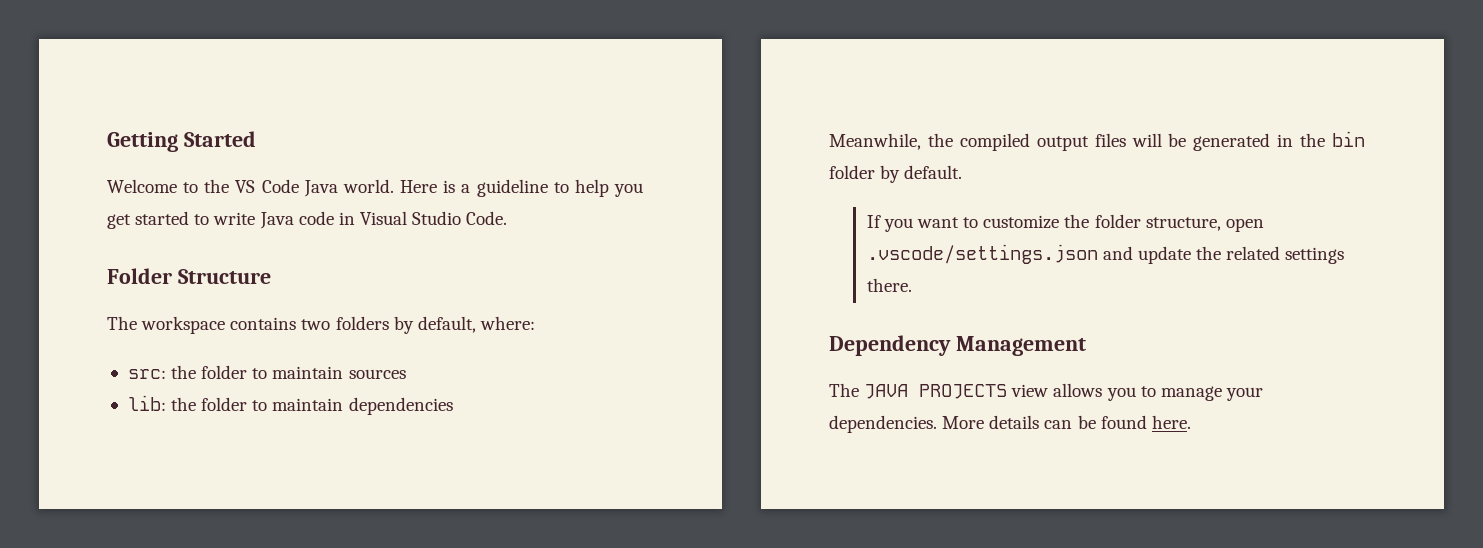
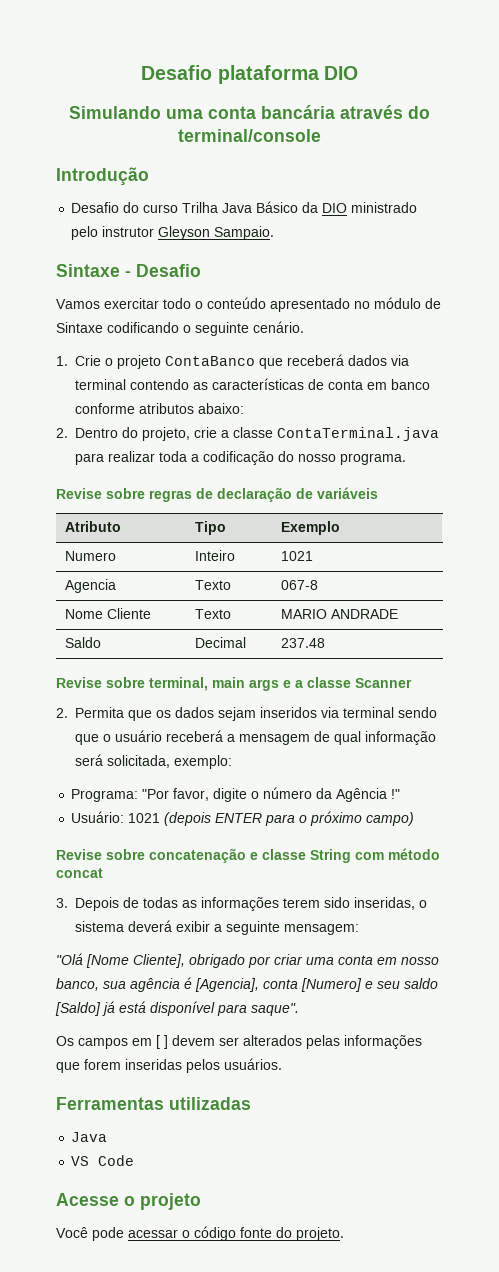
[107,131,256,152] [107,179,643,197] [107,211,508,229] [107,268,271,284] [107,316,535,334] [127,365,406,379] [127,395,453,415] [829,131,1365,151] [829,165,963,183] [866,214,1264,232] [866,244,1345,264] [866,278,912,292] [829,335,1086,356] [829,383,1263,401] [829,415,1191,433] Getting Started // Welcome to the VS Code Java world. Here is a guideline to help you get started to write Java code in Visual Studio Code. // Folder Structure // The workspace contains two folders by default, where: // src: the folder to maintain sources // lib: the folder to maintain dependencies // Meanwhile, the compiled output files will be generated in the bin folder by default. // If you want to customize the folder structure, open .vscode/settings.json and update the related settings there. // Dependency Management // The JAVA PROJECTS view allows you to manage your dependencies. More details can be found here. -> [141,65,358,84] [69,105,430,119] [178,129,321,142] [56,167,149,186] [71,201,418,213] [71,226,275,240] [56,264,201,277] [56,297,441,312] [56,321,304,336] [56,354,409,369] [75,378,430,390] [75,403,244,414] [56,427,439,441] [75,451,406,465] [56,487,378,502] [64,521,121,532] [194,521,226,535] [280,521,340,535] [64,551,116,561] [194,550,235,561] [280,551,313,561] [64,579,116,593] [194,580,231,590] [280,580,318,590] [64,608,151,619] [194,609,231,619] [280,609,398,619] [64,637,101,648] [194,637,246,648] [280,638,325,648] [56,677,412,691] [56,707,437,721] [75,730,436,745] [75,754,232,769] [71,787,401,802] [71,811,415,826] [56,848,440,863] [56,868,103,878] [56,897,427,911] [75,920,359,935] [56,953,439,968] [56,977,438,992] [55,1001,299,1016] [56,1035,422,1049] [56,1058,282,1073] [56,1097,251,1110] [71,1132,108,1142] [71,1155,135,1166] [56,1193,201,1210] [56,1226,344,1241] Desafio plataforma DIO // Simulando uma conta bancária através do terminal/console // Introdução // Desafio do curso Trilha Java Básico da DIO ministrado pelo instrutor Gleyson Sampaio. // Sintaxe - Desafio // Vamos exercitar todo o conteúdo apresentado no módulo de Sintaxe codificando o seguinte cenário. // 1. Crie o projeto ContaBanco que receberá dados via terminal contendo as características de conta em banco conforme atributos abaixo: // 2. Dentro do projeto, crie a classe ContaTerminal.java para realizar toda a codificação do nosso programa. // Revise sobre regras de declaração de variáveis // Atributo | Tipo | Exemplo // Numero | Inteiro | 1021 // Agencia | Texto | 067-8 // Nome Cliente | Texto | MARIO ANDRADE // Saldo | Decimal | 237.48 // Revise sobre terminal, main args e a classe Scanner // 2. Permita que os dados sejam inseridos via terminal sendo que o usuário receberá a mensagem de qual informação será solicitada, exemplo: // Programa: "Por favor, digite o número da Agência !" // Usuário: 1021 (depois ENTER para o próximo campo) // Revise sobre concatenação e classe String com método concat // 3. Depois de todas as informações terem sido inseridas, o sistema deverá exibir a seguinte mensagem: // "Olá [Nome Cliente], obrigado por criar uma conta em nosso banco, sua agência é [Agencia], conta [Numero] e seu saldo [Saldo] já está disponível para saque". // Os campos em [ ] devem ser alterados pelas informações que forem inseridas pelos usuários. // Ferramentas utilizadas // Java // VS Code // Acesse o projeto // Você pode acessar o código fonte do projeto.

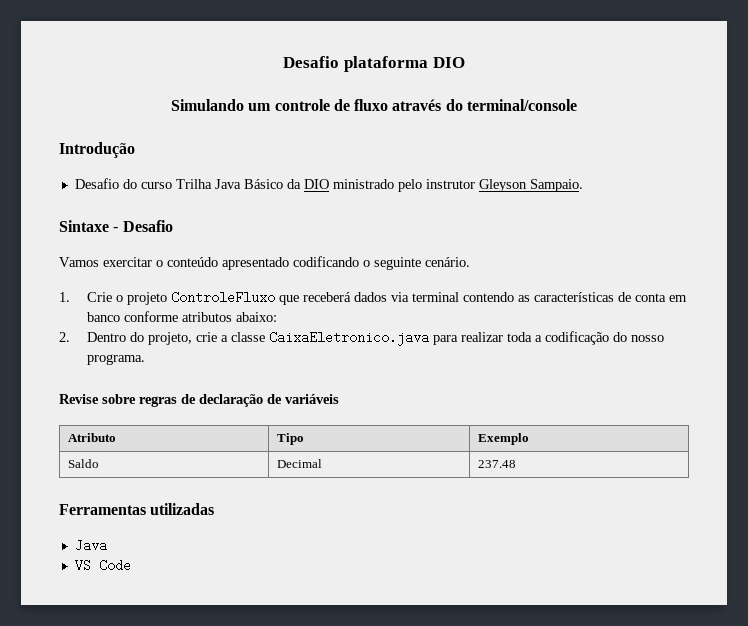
[166,105,335,119] uma conta bancária -> [248,99,389,111] um controle de fluxo
[163,298,191,309] todo -> (152, 262) none
[354,297,441,309] [56,322,103,333] no módulo de Sintaxe -> (289, 263) none
[165,356,255,366] ContaBanco -> [170,291,275,304] ControleFluxo
[277,427,439,441] ContaTerminal.java -> [268,331,429,346] CaixaEletronico.java
[64,551,116,561] [194,550,235,561] [280,551,313,561] [64,579,116,593] [194,580,231,590] [280,580,318,590] [64,608,151,619] [194,609,231,619] [280,609,398,619] [64,637,101,648] [194,637,246,648] [280,638,325,648] [56,677,412,691] [56,707,437,721] [75,730,436,745] [75,754,232,769] [71,787,401,802] [71,811,415,826] [56,848,440,863] [56,868,103,878] [56,897,427,911] [75,920,359,935] [56,953,439,968] [56,977,438,992] [55,1001,299,1016] [56,1035,422,1049] [56,1058,282,1073] Numero | Inteiro | 1021 // Agencia | Texto | 067-8 // Nome Cliente | Texto | MARIO ANDRADE // Saldo | Decimal | 237.48 // Revise sobre terminal, main args e a classe Scanner // 2. Permita que os dados sejam inseridos via terminal sendo que o usuário receberá a mensagem de qual informação será solicitada, exemplo: // Programa: "Por favor, digite o número da Agência !" // Usuário: 1021 (depois ENTER para o próximo campo) // Revise sobre concatenação e classe String com método concat // 3. Depois de todas as informações terem sido inseridas, o sistema deverá exibir a seguinte mensagem: // "Olá [Nome Cliente], obrigado por criar uma conta em nosso banco, sua agência é [Agencia], conta [Numero] e seu saldo [Saldo] já está disponível para saque". // Os campos em [ ] devem ser alterados pelas informações que forem inseridas pelos usuários. -> [68,459,100,468] [277,459,323,468] [478,460,517,468] Saldo | Decimal | 237.48
[56,1193,201,1210] [56,1226,344,1241] // Acesse o projeto // Você pode acessar o código fonte do projeto. -> (131, 565) none

